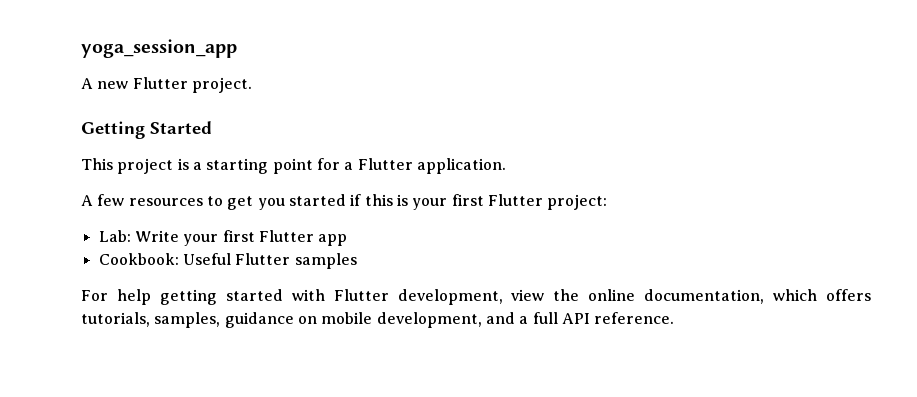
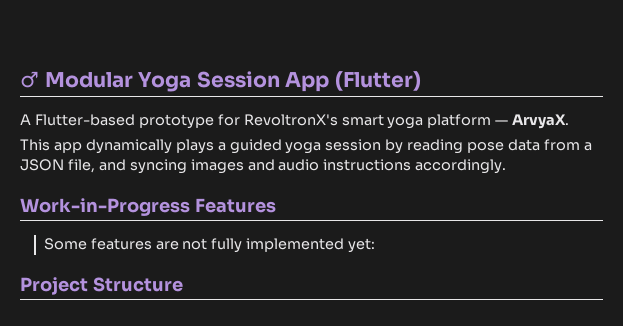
[81,39,237,58] [81,77,252,93] [81,121,212,139] [81,158,506,174] [81,194,608,210] [98,230,348,246] [98,253,357,269] [81,289,871,305] [81,312,675,328] yoga_session_app // A new Flutter project. // Getting Started // This project is a starting point for a Flutter application. // A few resources to get you started if this is your first Flutter project: // Lab: Write your first Flutter app // Cookbook: Useful Flutter samples // For help getting started with Flutter development, view the online documentation, which offers tutorials, samples, guidance on mobile development, and a full API reference. -> [20,71,421,92] [20,114,570,129] [20,139,592,154] [20,159,507,174] [20,198,276,216] [43,238,376,253] [20,277,183,295] ♂ Modular Yoga Session App (Flutter) // A Flutter-based prototype for RevoltronX's smart yoga platform — ArvyaX. // This app dynamically plays a guided yoga session by reading pose data from a JSON file, and syncing images and audio instructions accordingly. // Work-in-Progress Features // Some features are not fully implemented yet: // Project Structure

